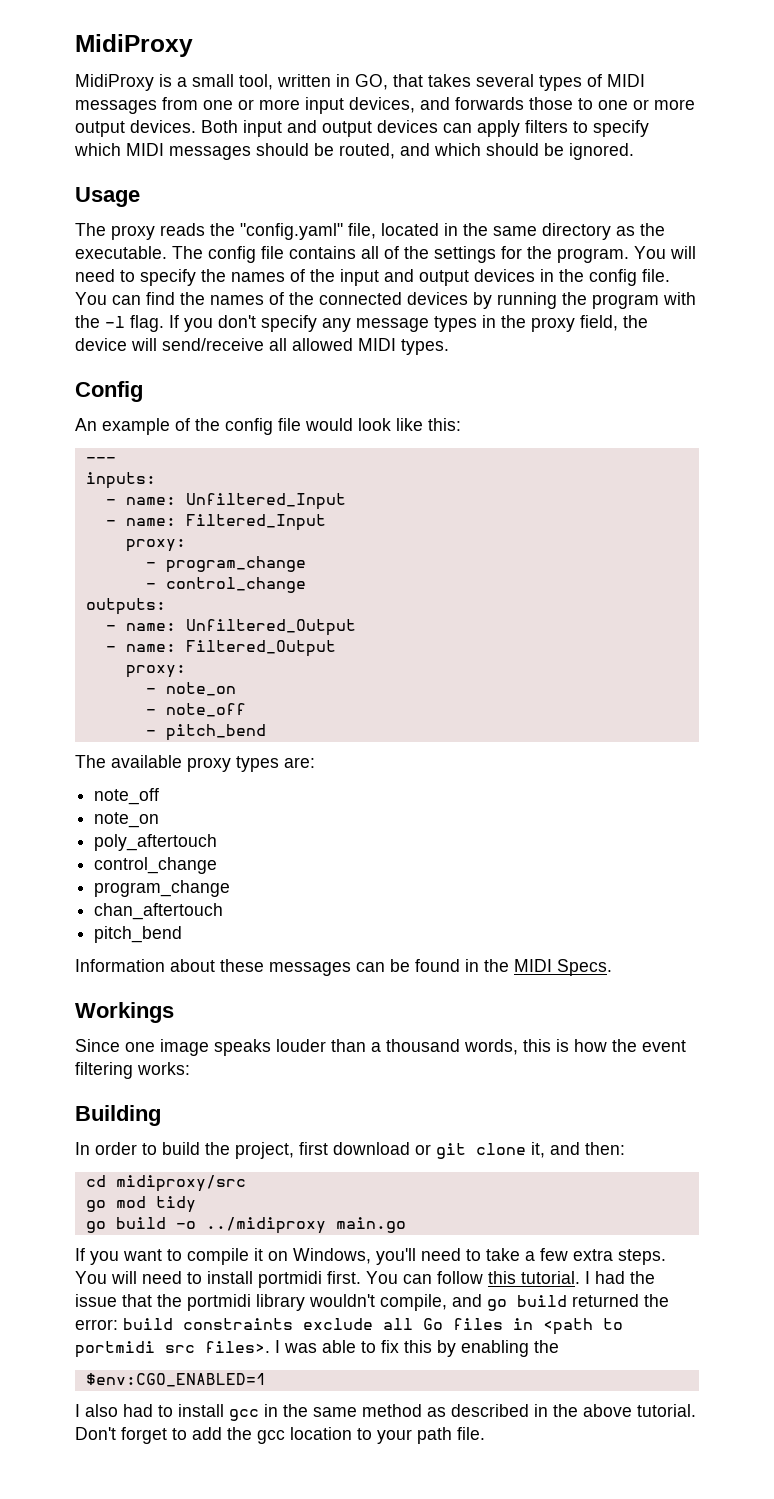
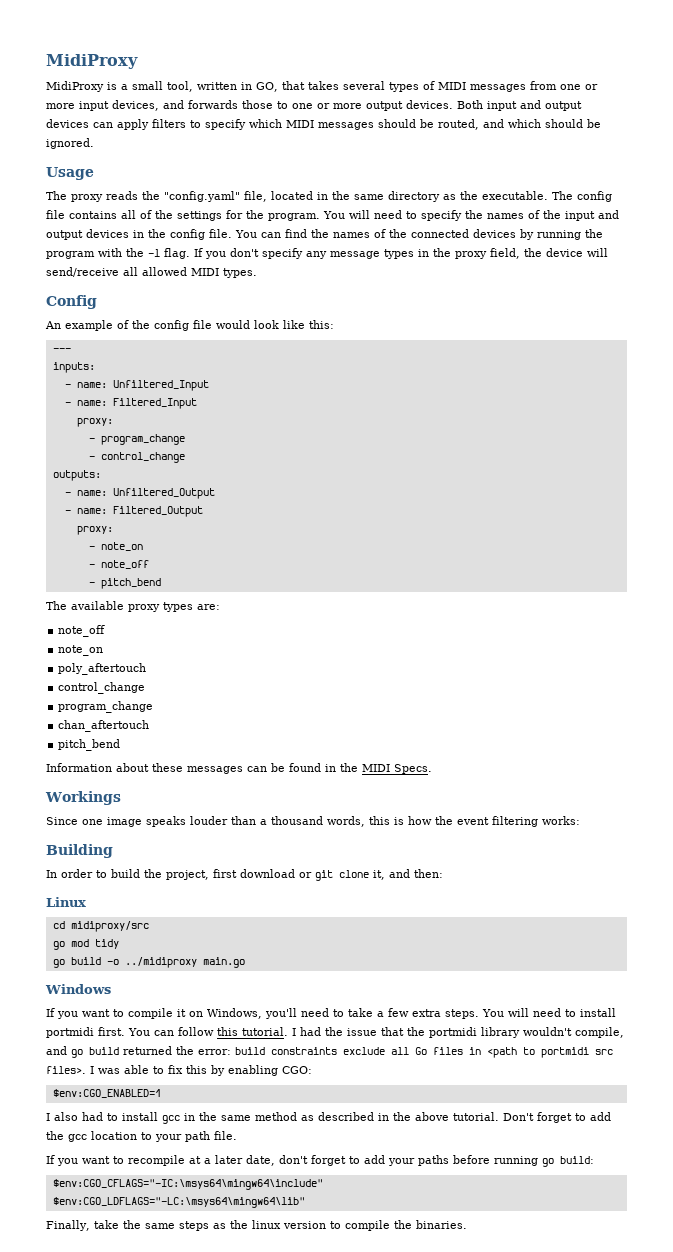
(625, 1148) none -> [46,897,86,907] // Linux
(406, 1225) none -> [45,984,111,994] // Windows
[534,1340,559,1353] the -> [282,1066,312,1074] CGO:
(485, 1433) none -> [46,1155,594,1167] [52,1179,323,1190] [52,1197,305,1208] [46,1220,467,1231] // If you want to recompile at a later date, don't forget to add your paths before running go build: // $env:CGO_CFLAGS="-IC:\msys64\mingw64\include" // $env:CGO_LDFLAGS="-LC:\msys64\mingw64\lib" // Finally, take the same steps as the linux version to compile the binaries.

